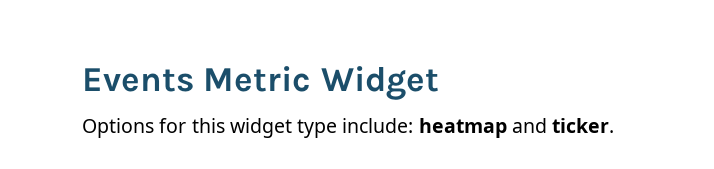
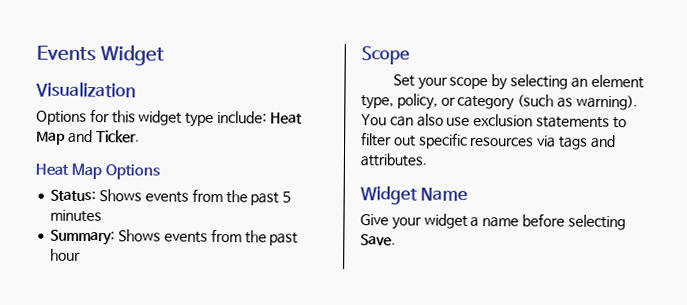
[203,66,439,100] Metric Widget -> [100,45,165,66] [35,81,136,98] Widget // Visualization
[418,118,615,138] heatmap and ticker. -> [269,112,302,124] [36,129,140,145] [35,162,161,180] [50,188,292,206] [50,209,103,223] [50,228,299,246] [50,248,82,261] [361,46,410,65] [392,74,644,91] [361,93,638,111] [361,113,627,129] [361,132,616,150] [360,153,427,167] [360,186,469,205] [360,213,626,231] [360,234,396,246] Heat Map and Ticker. // Heat Map Options // Status: Shows events from the past 5 minutes // Summary: Shows events from the past hour // Scope // Set your scope by selecting an element type, policy, or category (such as warning). You can also use exclusion statements to filter out specific resources via tags and attributes. // Widget Name // Give your widget a name before selecting Save.

